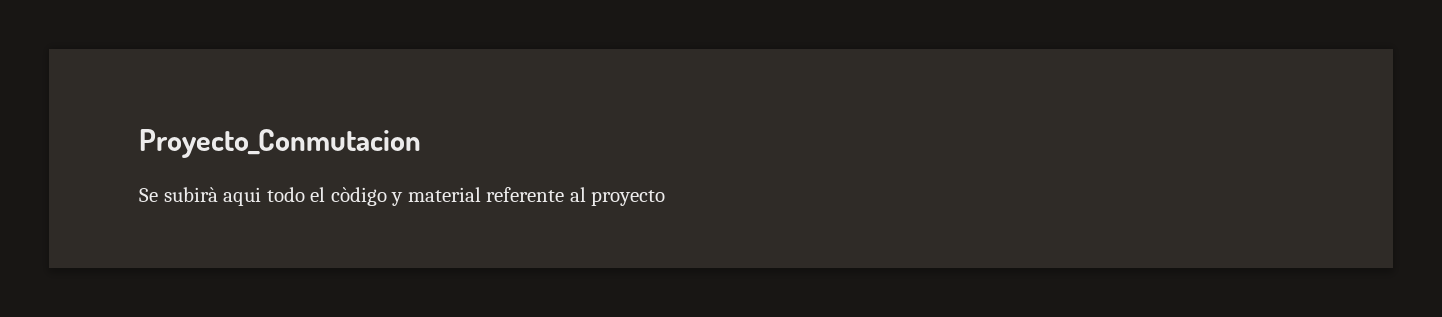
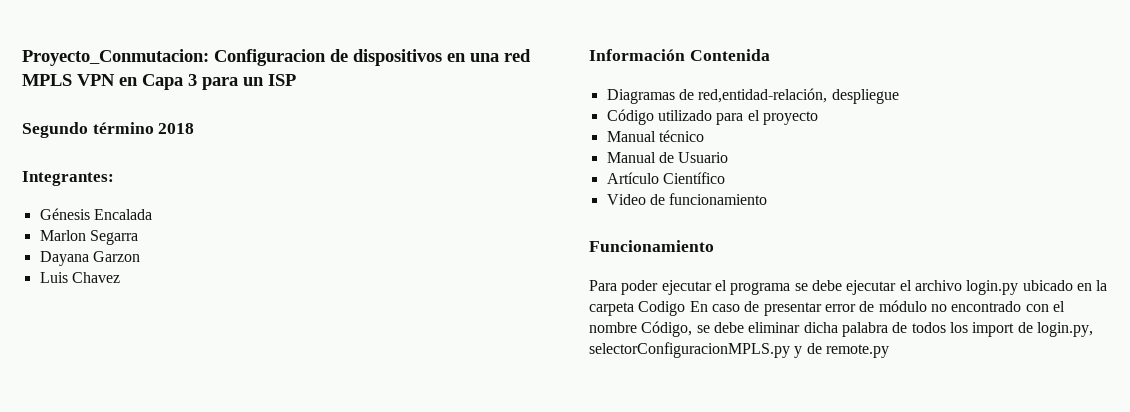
[139,129,421,158] [139,187,666,206] Proyecto_Conmutacion // Se subirà aqui todo el còdigo y material referente al proyecto -> [22,49,531,66] [22,74,296,90] [22,122,195,138] [22,171,114,186] [39,208,152,220] [39,230,138,245] [39,251,140,266] [39,272,120,283] [589,49,770,61] [606,88,899,104] [606,109,818,125] [606,130,704,142] [606,152,729,163] [606,172,725,184] [606,193,768,205] [589,240,714,252] [589,280,1108,295] [589,300,1065,316] [589,321,1093,337] [589,342,889,358] Proyecto_Conmutacion: Configuracion de dispositivos en una red MPLS VPN en Capa 3 para un ISP // Segundo término 2018 // Integrantes: // Génesis Encalada // Marlon Segarra // Dayana Garzon // Luis Chavez // Información Contenida // Diagramas de red,entidad-relación, despliegue // Código utilizado para el proyecto // Manual técnico // Manual de Usuario // Artículo Científico // Video de funcionamiento // Funcionamiento // Para poder ejecutar el programa se debe ejecutar el archivo login.py ubicado en la carpeta Codigo En caso de presentar error de módulo no encontrado con el nombre Código, se debe eliminar dicha palabra de todos los import de login.py, selectorConfiguracionMPLS.py y de remote.py

